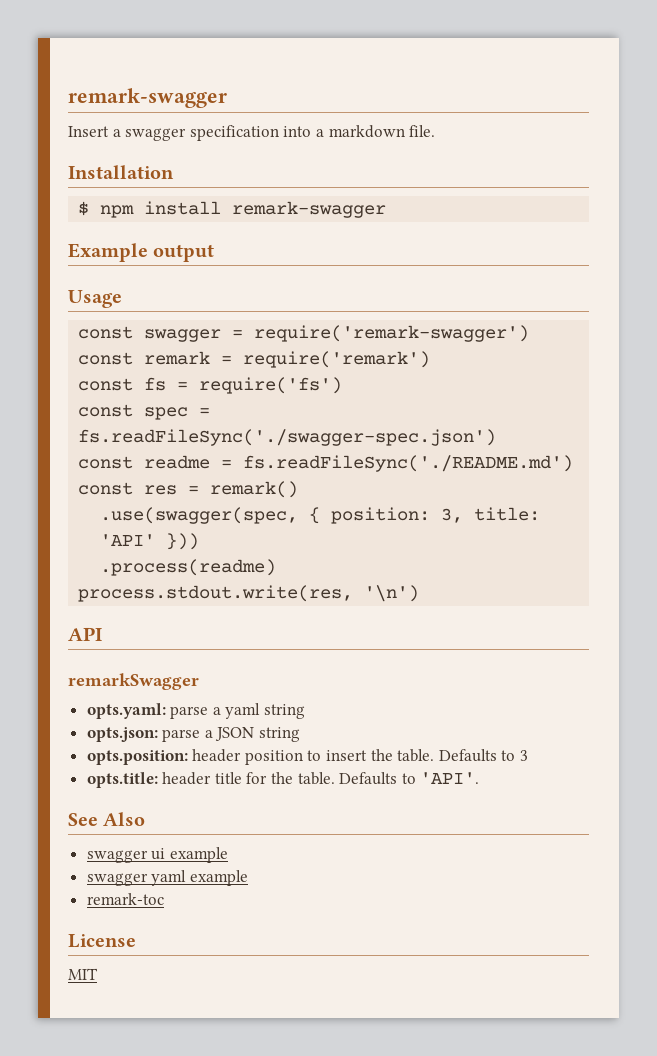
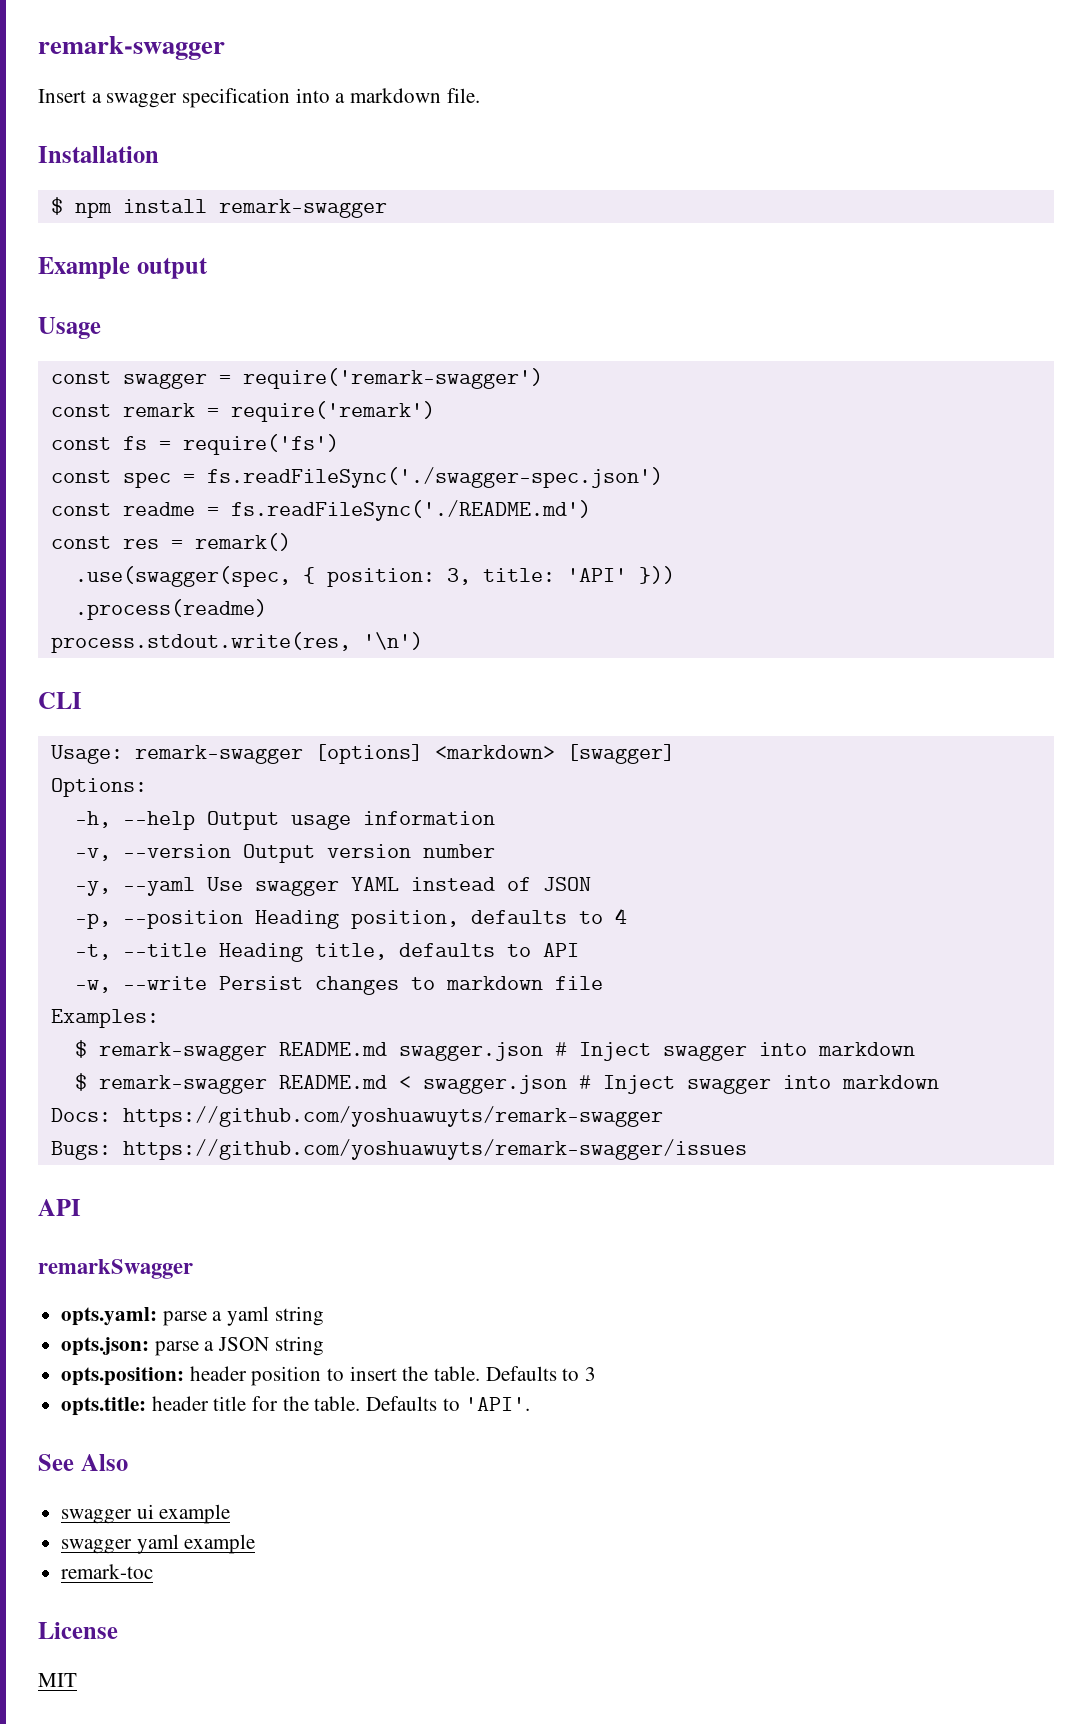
(420, 593) none -> [38,692,82,709] [50,744,675,764] [50,778,147,797] [74,811,495,830] [74,844,495,863] [74,877,591,896] [74,908,627,929] [74,943,579,962] [74,976,603,995] [50,1009,159,1028] [74,1040,915,1061] [74,1073,939,1094] [50,1106,663,1127] [50,1139,747,1160] // CLI // Usage: remark-swagger [options] <markdown> [swagger] // Options: // -h, --help Output usage information // -v, --version Output version number // -y, --yaml Use swagger YAML instead of JSON // -p, --position Heading position, defaults to 4 // -t, --title Heading title, defaults to API // -w, --write Persist changes to markdown file // Examples: // $ remark-swagger README.md swagger.json # Inject swagger into markdown // $ remark-swagger README.md < swagger.json # Inject swagger into markdown // Docs: https://github.com/yoshuawuyts/remark-swagger // Bugs: https://github.com/yoshuawuyts/remark-swagger/issues

